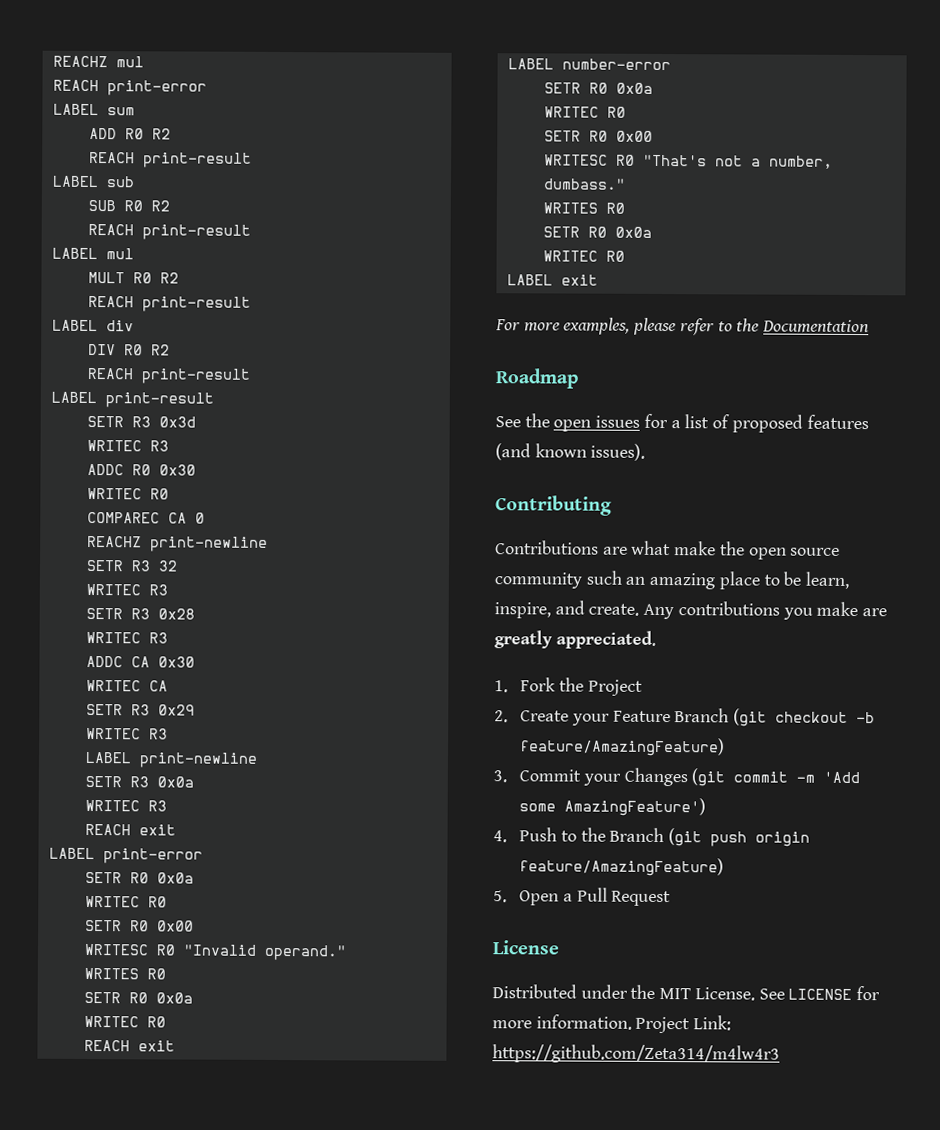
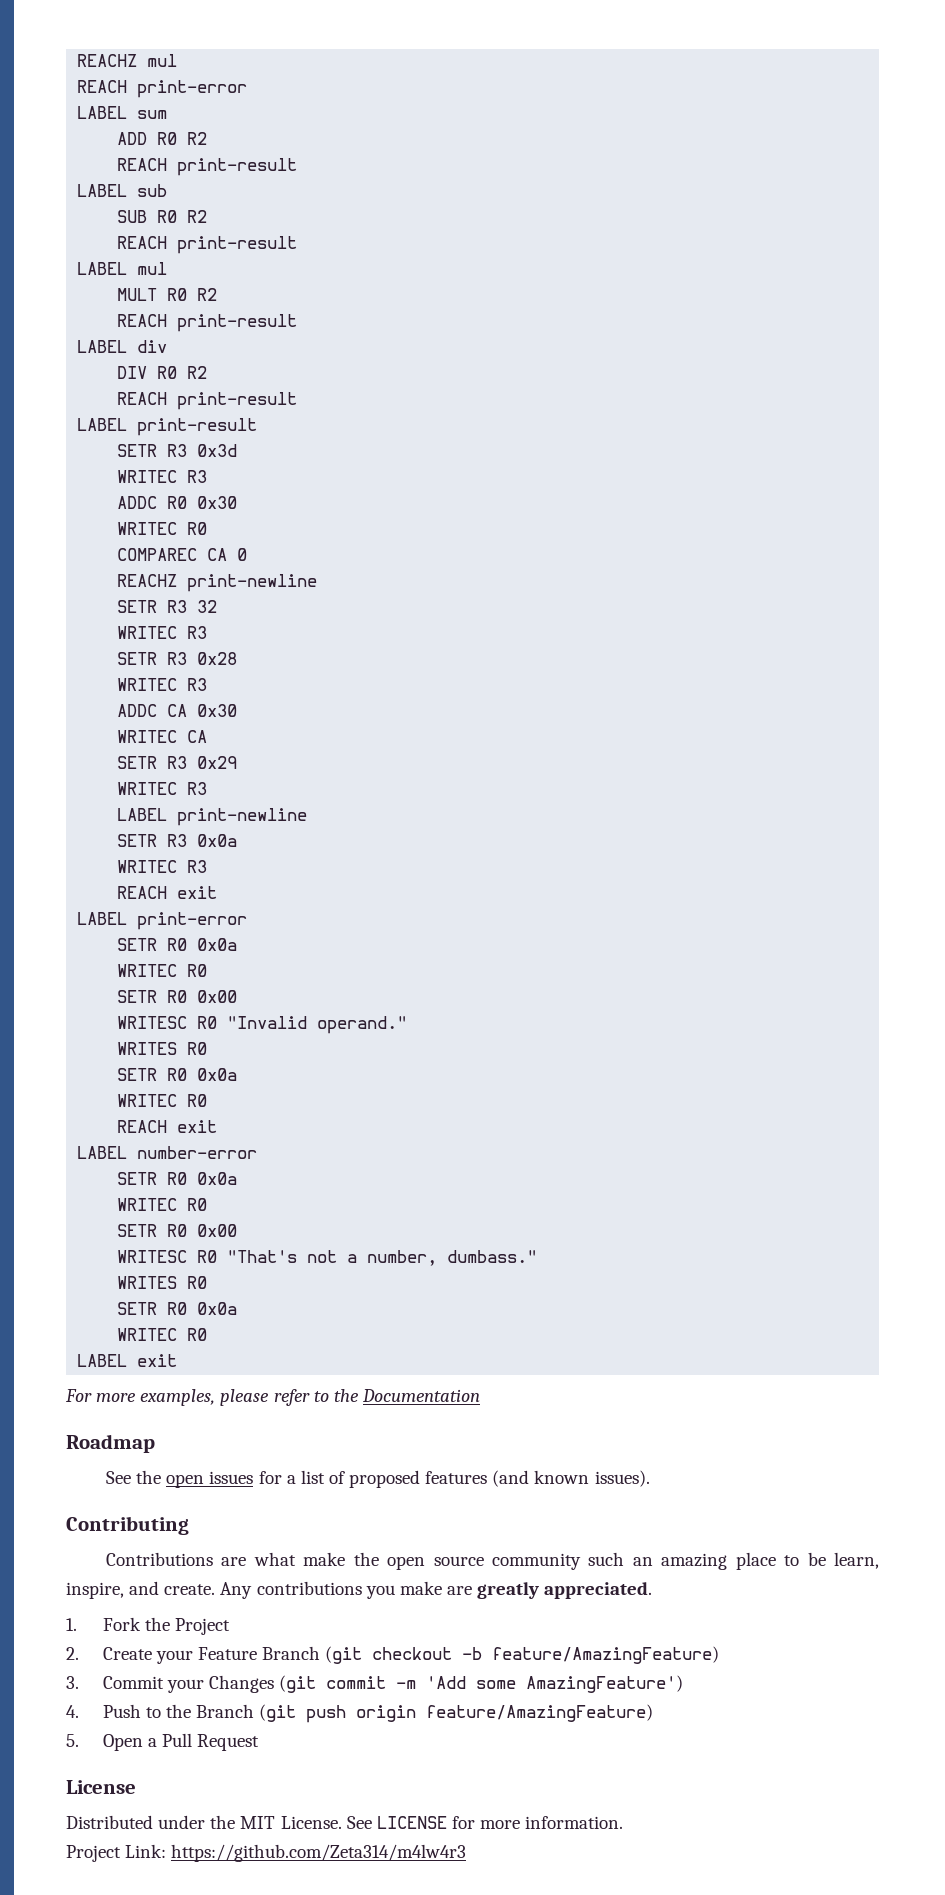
(632, 1022) none -> (624, 1822) //

